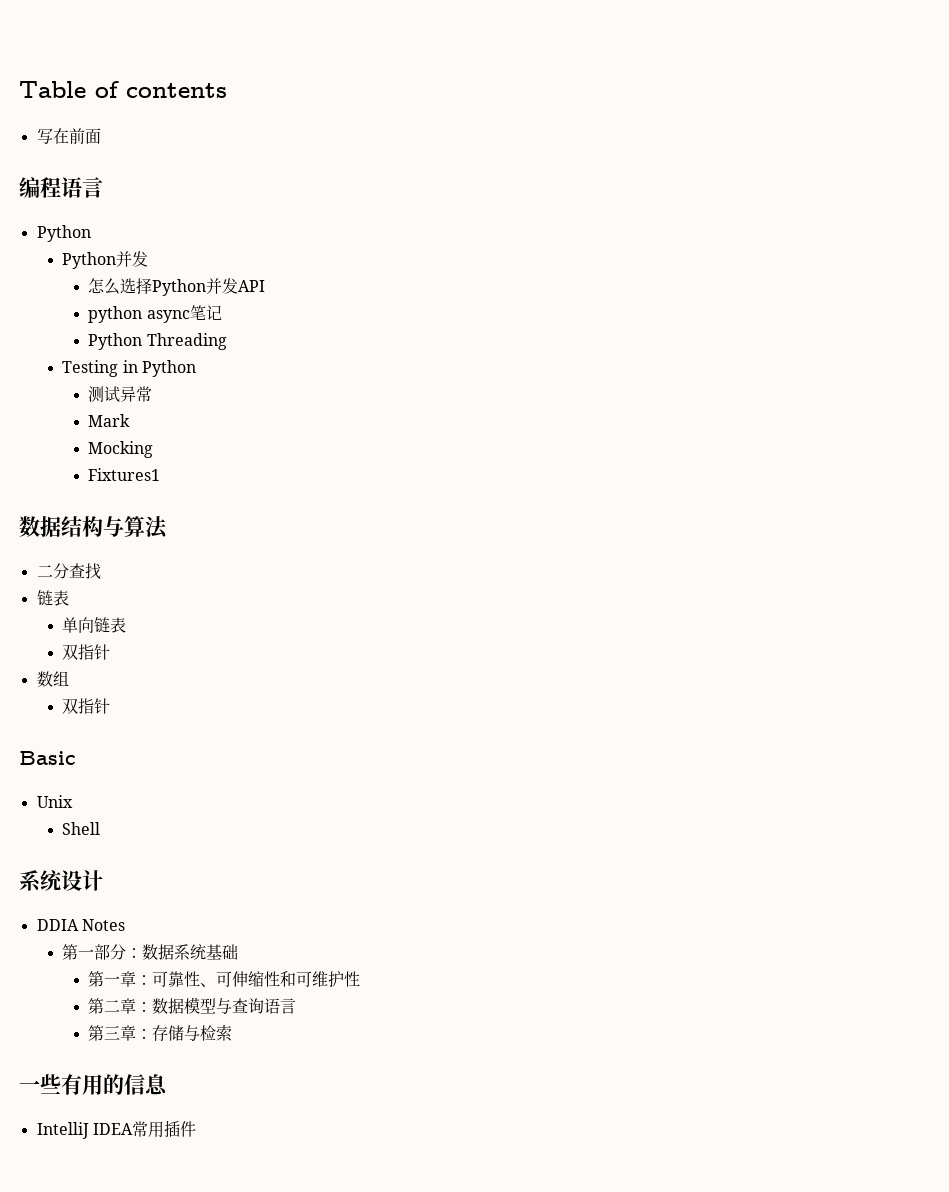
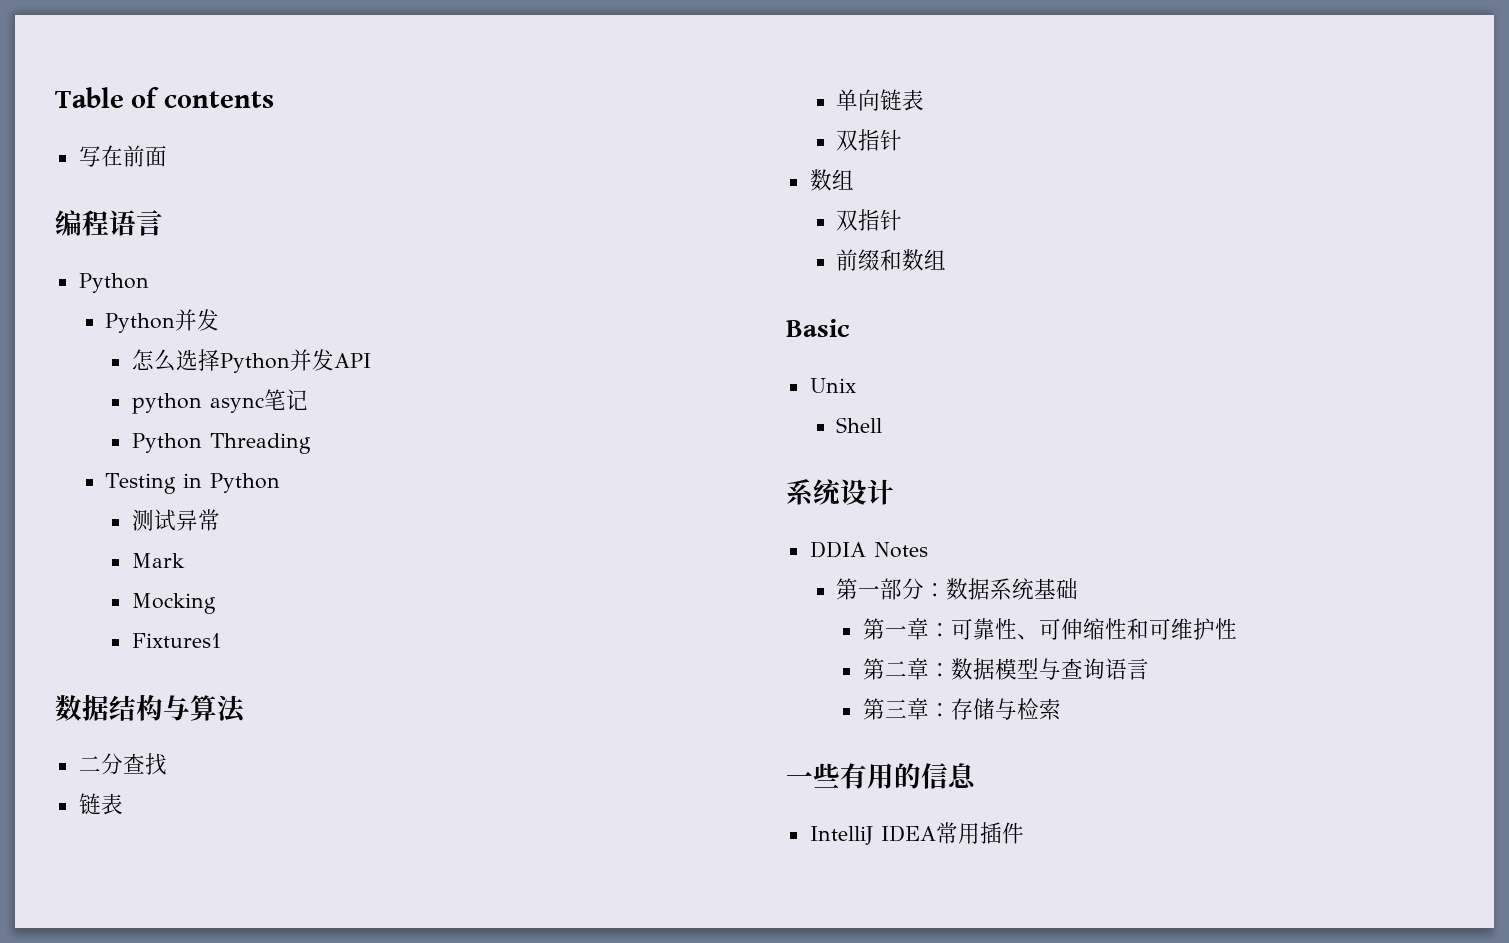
(111, 706) none -> [836,249,947,271] // 前缀和数组

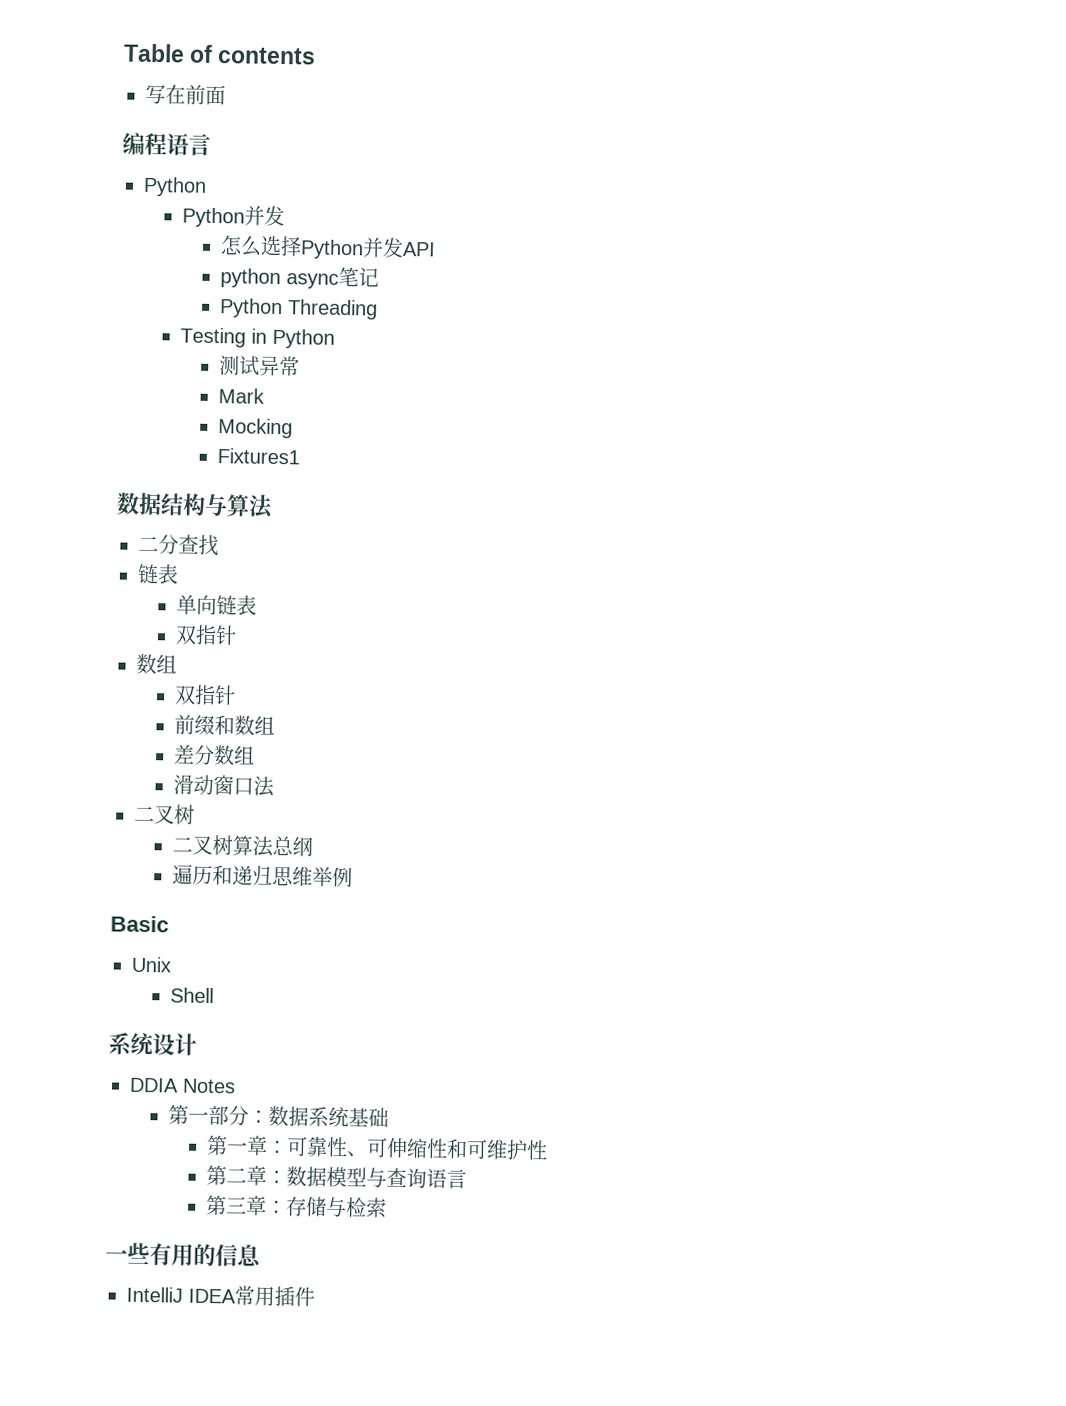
(947, 259) none -> [173,744,255,766] [172,774,275,797] [134,804,195,825] [171,835,313,857] [171,864,353,888] // 差分数组 // 滑动窗口法 // 二叉树 // 二叉树算法总纲 // 遍历和递归思维举例

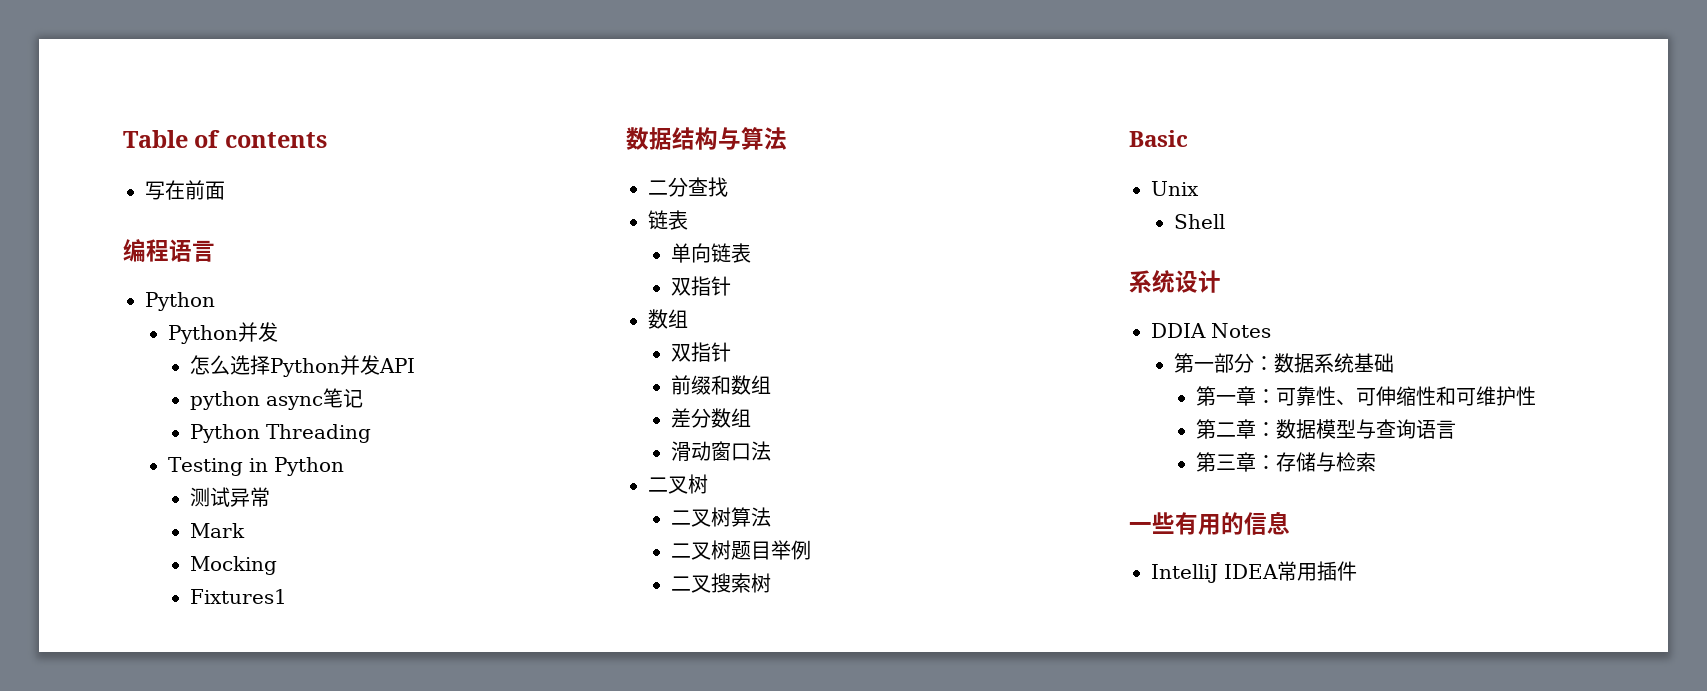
[271,835,313,857] [171,864,313,887] 总纲 // 遍历和递归思维 -> [670,540,771,560] // 二叉树题目
(353, 877) none -> [670,573,771,593] // 二叉搜索树

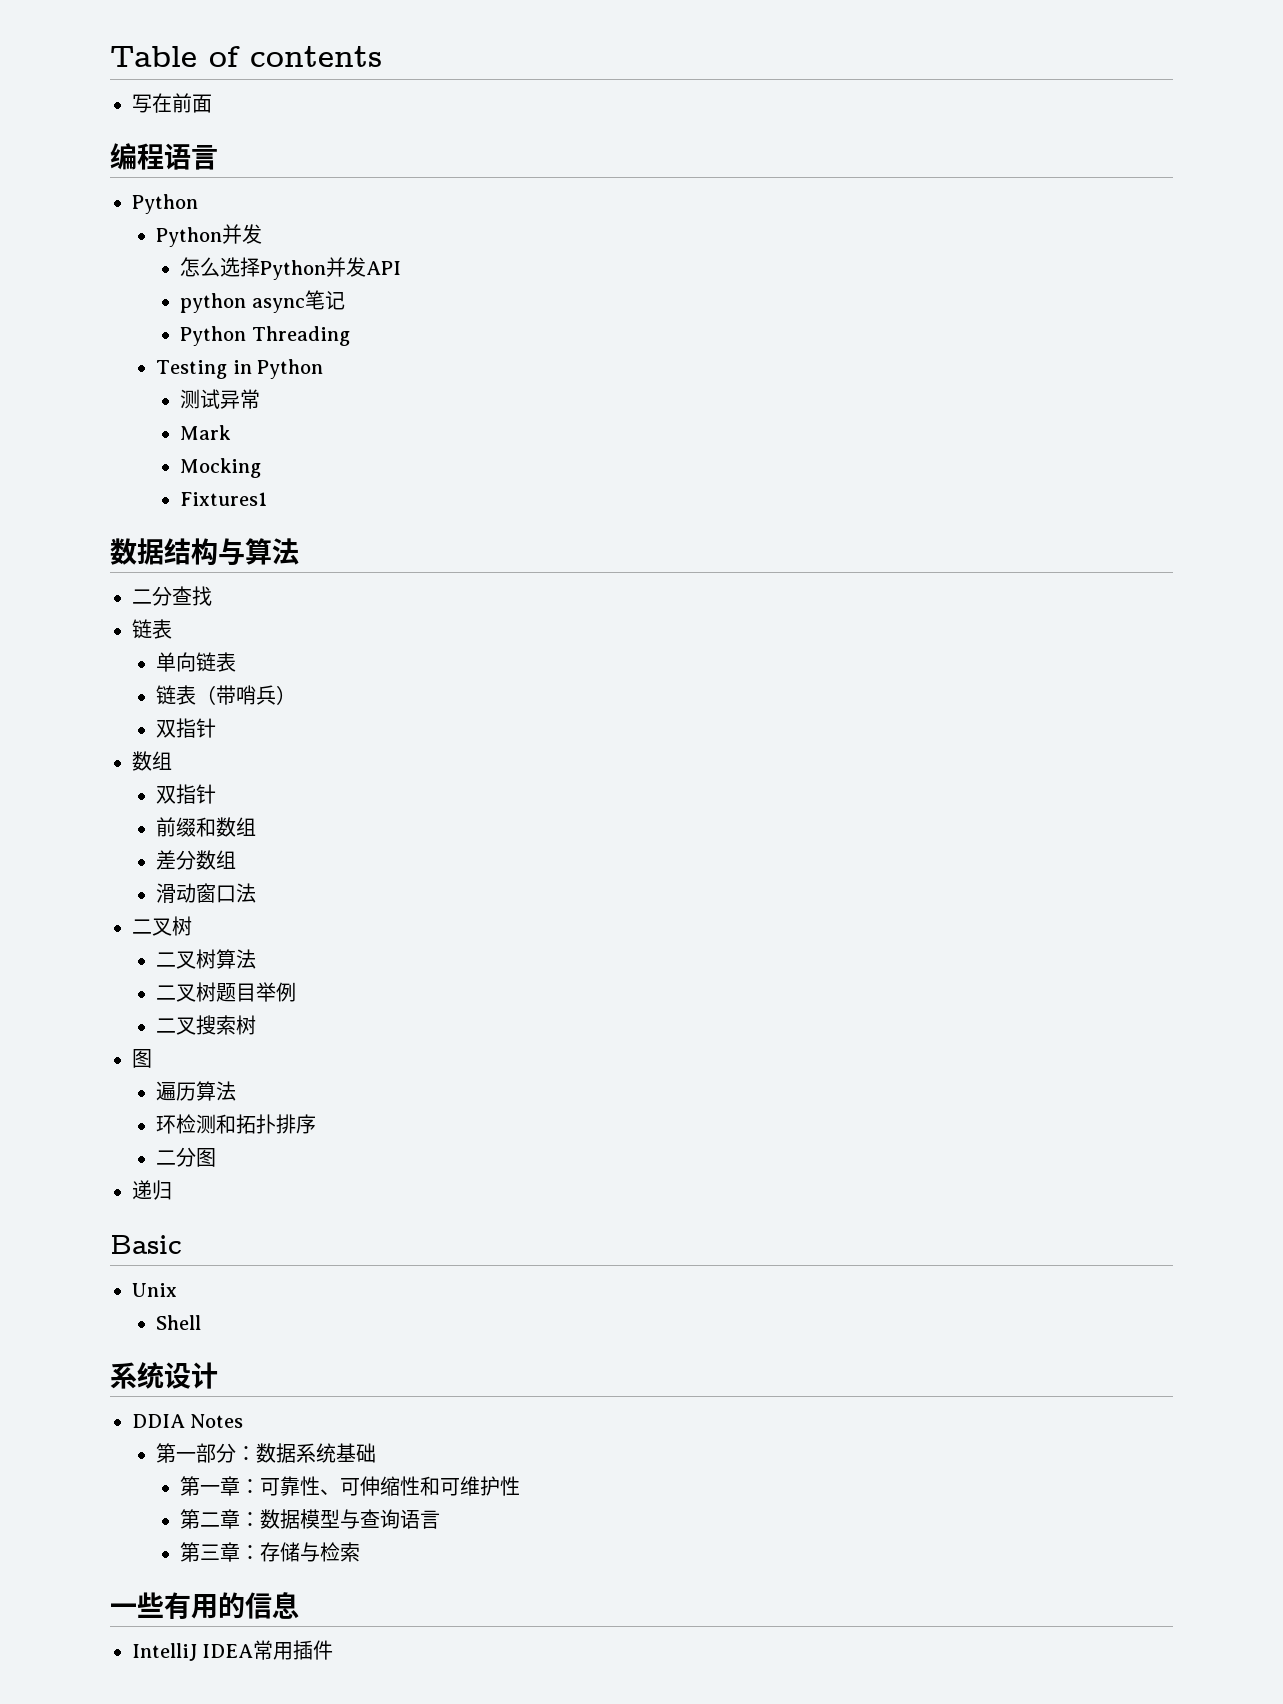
(751, 253) none -> [156,685,297,705] // 链表（带哨兵）
(771, 583) none -> [132,1049,152,1068] [156,1081,237,1101] [156,1114,317,1134] [156,1147,217,1167] [132,1180,172,1200] // 图 // 遍历算法 // 环检测和拓扑排序 // 二分图 // 递归

